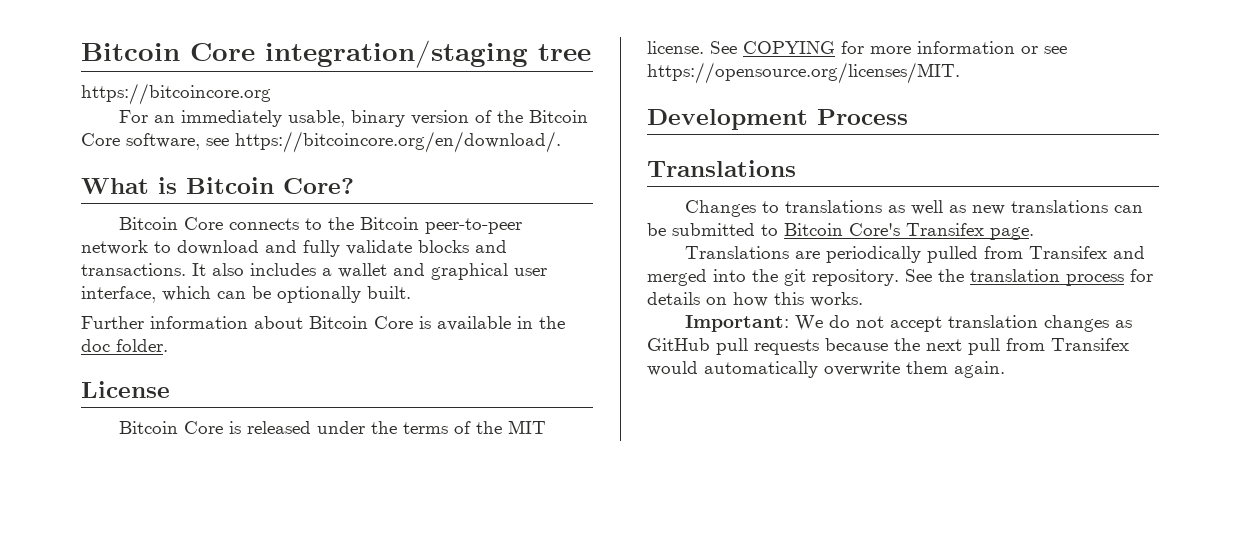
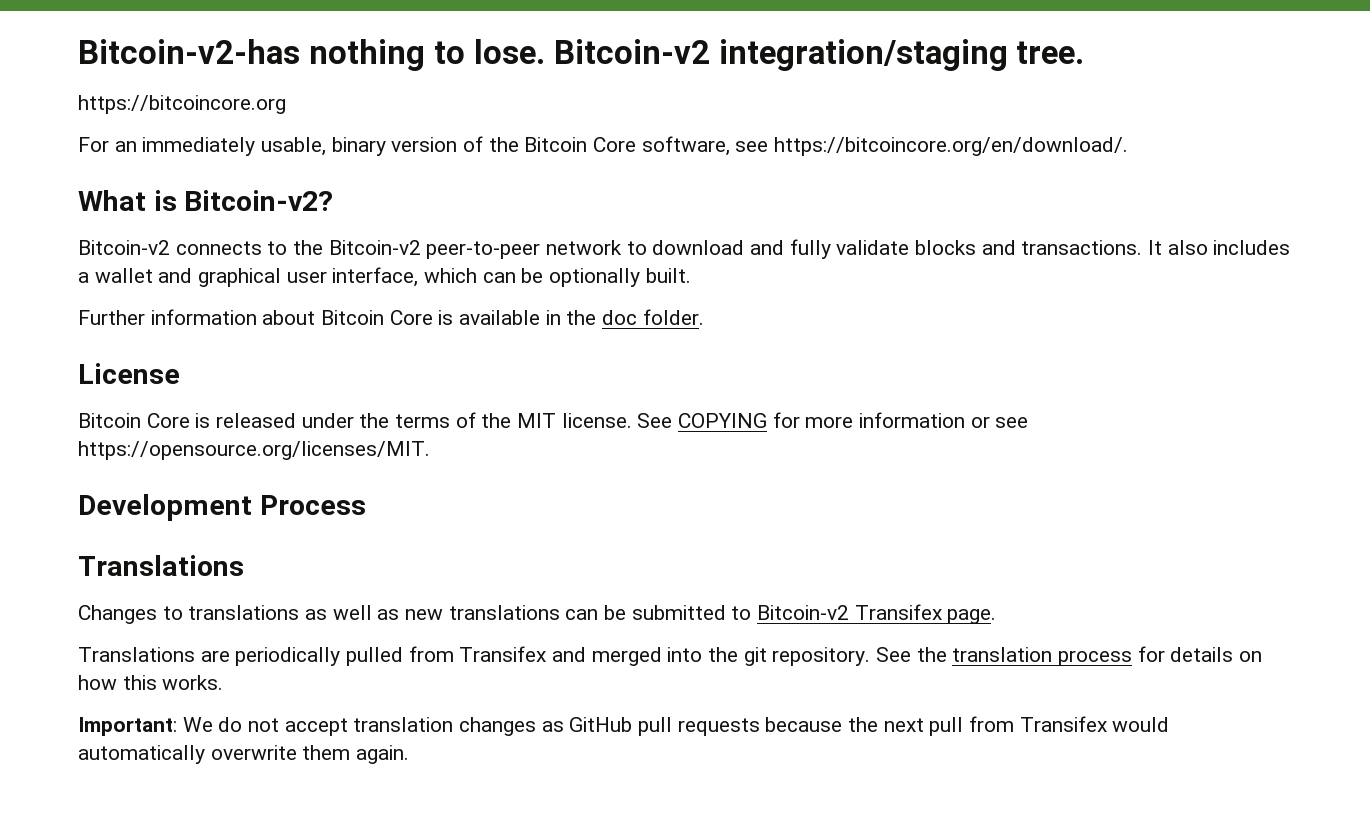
[81,40,591,68] Bitcoin Core integration/staging tree -> [78,39,1085,71] Bitcoin-v2-has nothing to lose. Bitcoin-v2 integration/staging tree.
[186,177,354,194] [119,217,224,230] Bitcoin Core? // Bitcoin Core -> [184,190,334,211] [78,240,170,255] Bitcoin-v2? // Bitcoin-v2
[360,217,420,230] Bitcoin -> [328,240,421,255] Bitcoin-v2
[784,223,900,236] Bitcoin Core's -> [757,605,850,620] Bitcoin-v2

